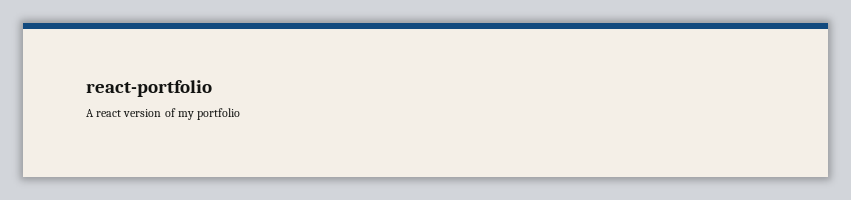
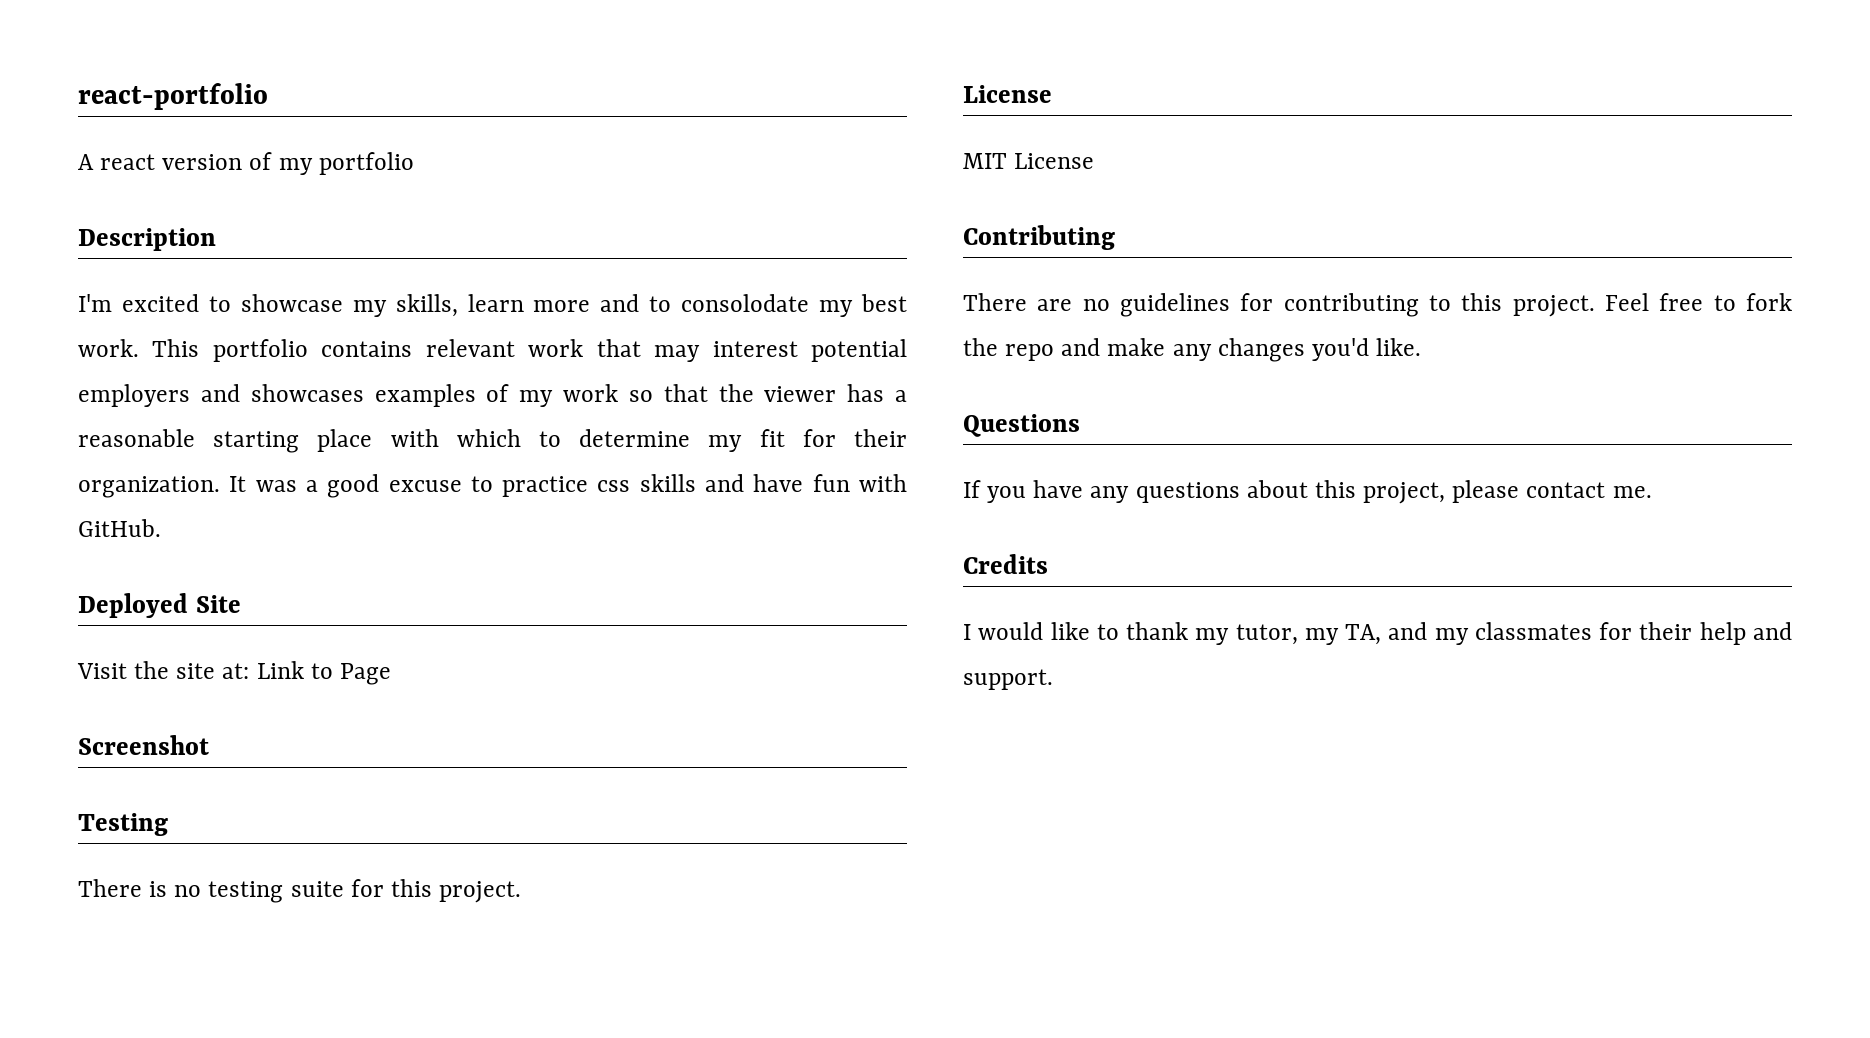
(241, 114) none -> [78,228,216,251] [78,294,907,317] [78,339,908,362] [78,384,908,407] [78,429,908,453] [78,474,907,498] [78,519,161,537] [78,593,241,618] [77,661,391,685] [78,735,209,755] [78,813,168,836] [78,879,522,903] [963,85,1052,103] [963,153,1095,169] [963,225,1115,250] [963,293,1792,317] [963,338,1422,362] [963,414,1080,437] [963,480,1652,504] [963,554,1048,574] [963,622,1792,645] [963,669,1053,690] // Description // I'm excited to showcase my skills, learn more and to consolodate my best work. This portfolio contains relevant work that may interest potential employers and showcases examples of my work so that the viewer has a reasonable starting place with which to determine my fit for their organization. It was a good excuse to practice css skills and have fun with GitHub. // Deployed Site // Visit the site at: Link to Page // Screenshot // Testing // There is no testing suite for this project. // License // MIT License // Contributing // There are no guidelines for contributing to this project. Feel free to fork the repo and make any changes you'd like. // Questions // If you have any questions about this project, please contact me. // Credits // I would like to thank my tutor, my TA, and my classmates for their help and support.

